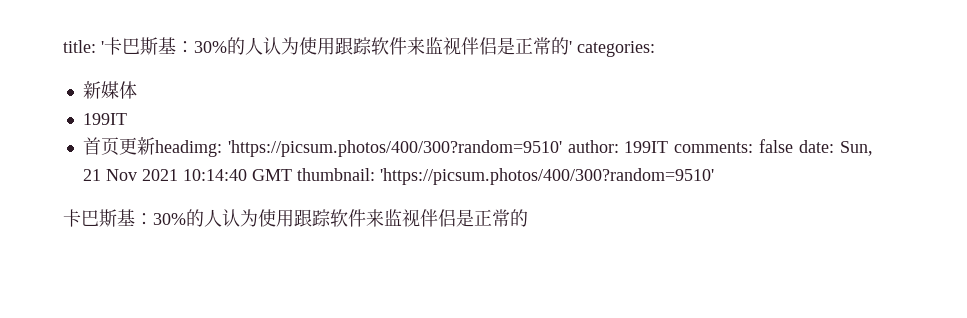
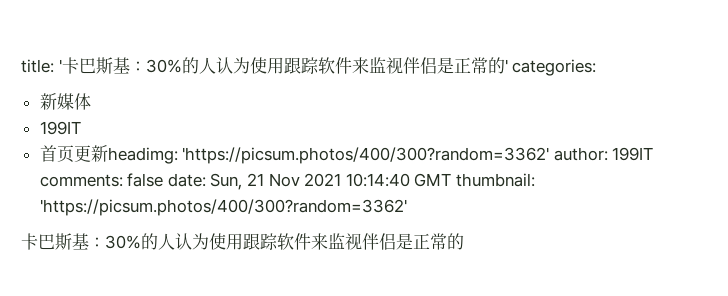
[227,140,562,157] 'https://picsum.photos/400/300?random=9510' -> [182,147,550,164] 'https://picsum.photos/400/300?random=3362'
[379,168,714,185] 'https://picsum.photos/400/300?random=9510' -> [39,199,407,216] 'https://picsum.photos/400/300?random=3362'

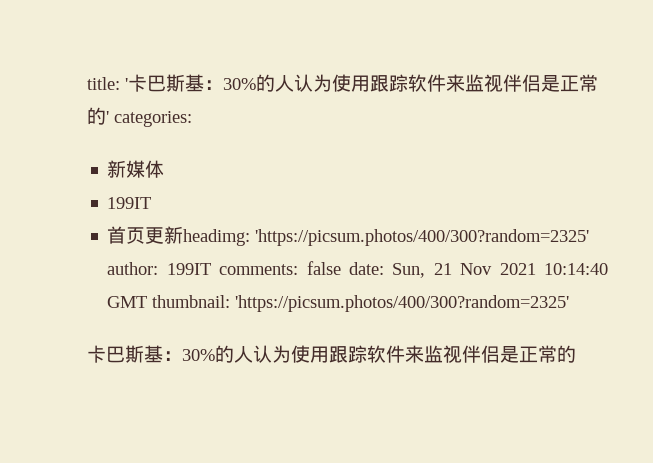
[182,147,550,164] 'https://picsum.photos/400/300?random=3362' -> [255,229,590,246] 'https://picsum.photos/400/300?random=2325'
[39,199,407,216] 'https://picsum.photos/400/300?random=3362' -> [235,295,570,312] 'https://picsum.photos/400/300?random=2325'

